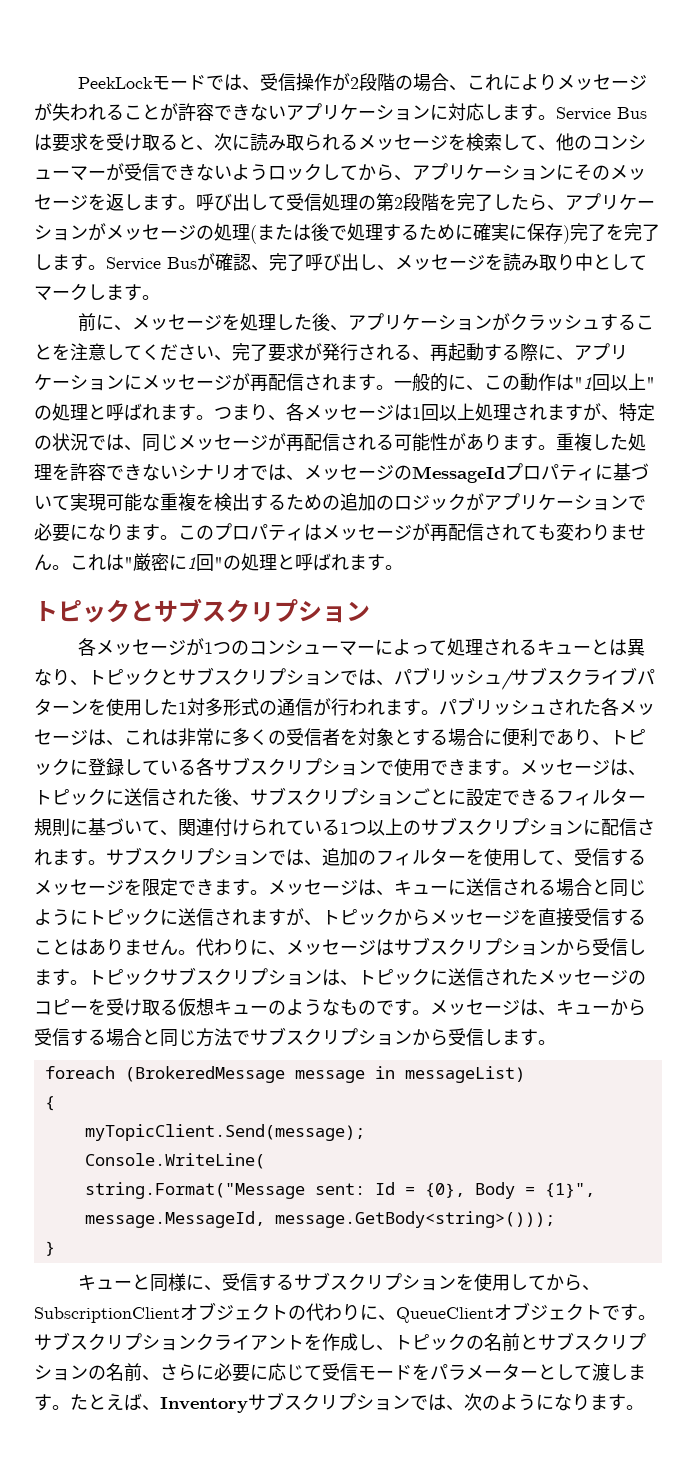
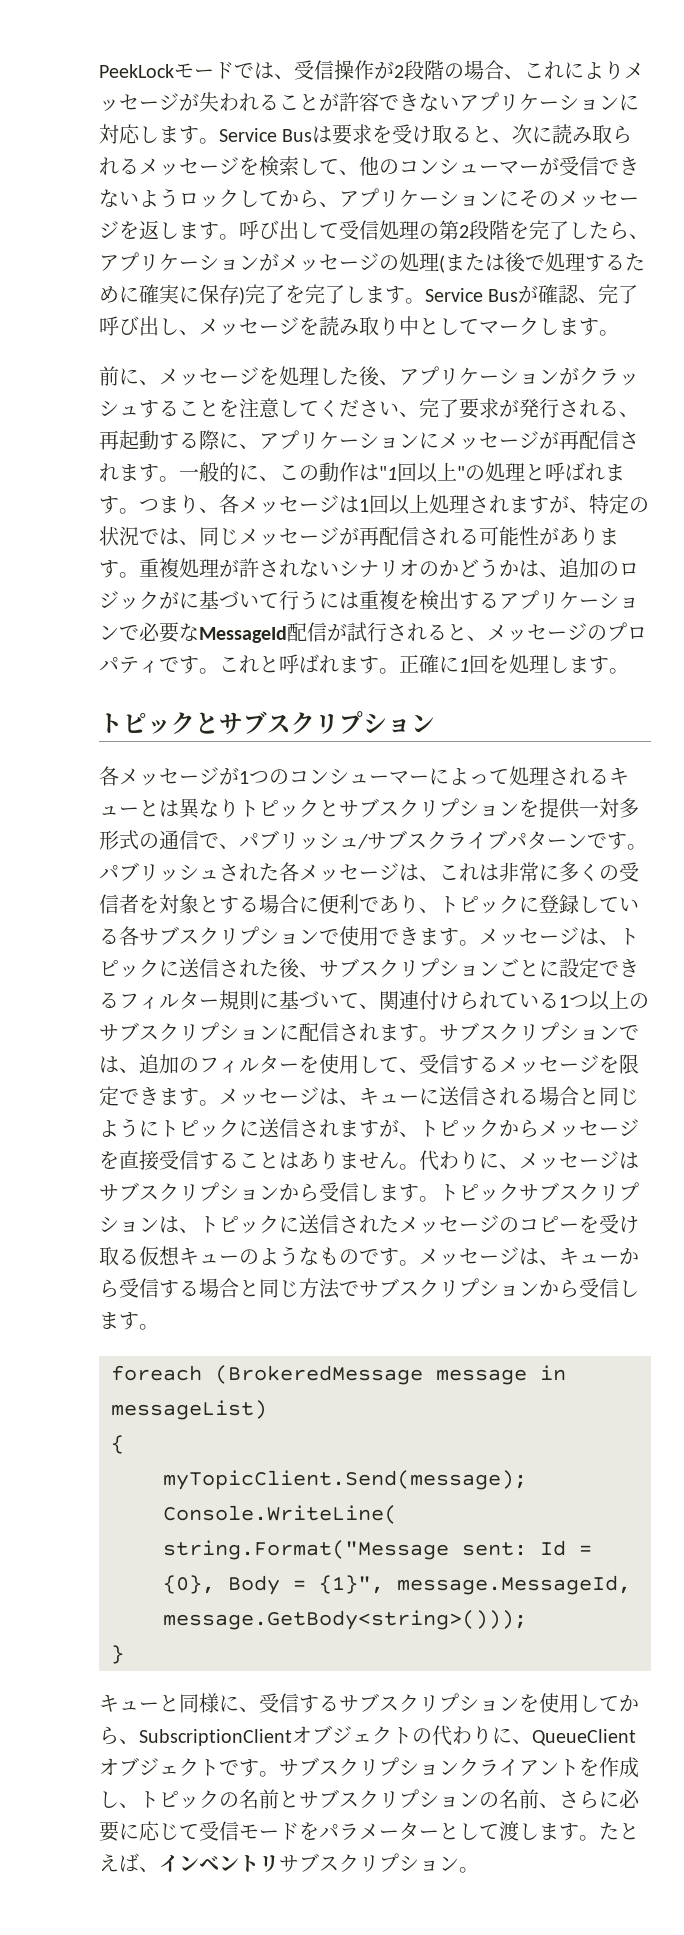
[592,433,646,451] [34,463,649,483] [34,493,484,512] した処理を許容できないシナリオでは、メッセージのMessageIdプロパティに基づいて実現可能な重複を検出するための追加のロジックが -> [179,558,639,578] [99,590,499,610] 処理が許されないシナリオのかどうかは、追加のロジックがに基づいて行うには重複を検出する
[70,523,646,542] [34,553,349,571] になります。このプロパティはメッセージが再配信されても変わりません。これは"厳密に1回"の処理と呼ばれ -> [179,622,647,643] [99,654,569,674] なMessageId配信が試行されると、メッセージのプロパティです。これと呼ばれます。正確に1回を処理し
[70,667,376,686] 、トピックとサブスクリプションでは -> [239,798,639,819] [99,830,219,850] トピックとサブスクリプションを提供一対多形式の通信で
[88,698,403,716] を使用した1対多形式の通信が行われま -> [587,833,607,848] で
[160,1392,626,1413] Inventoryサブスクリプションでは、次のようになります -> [159,1853,459,1872] インベントリサブスクリプション

